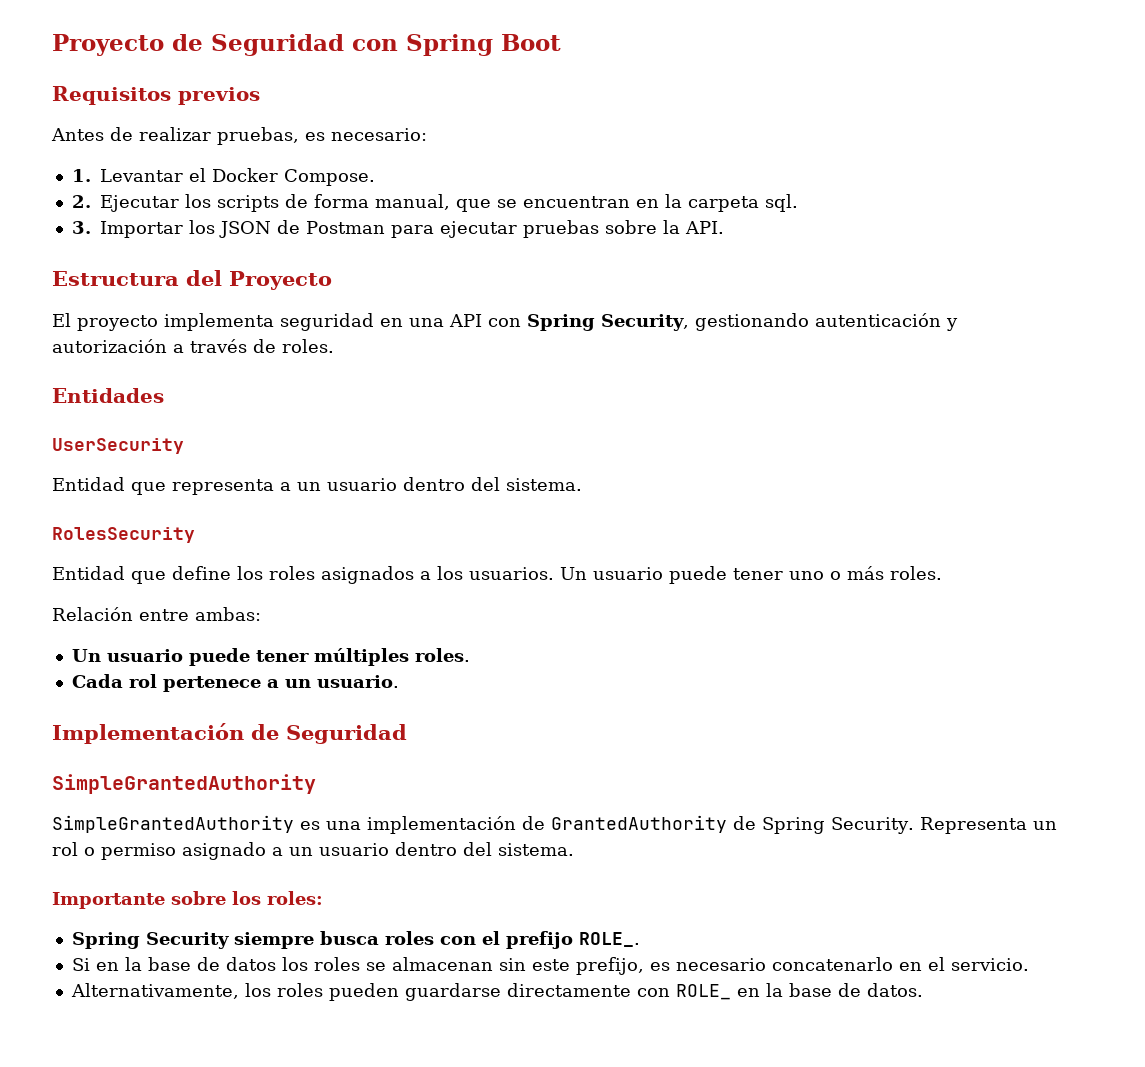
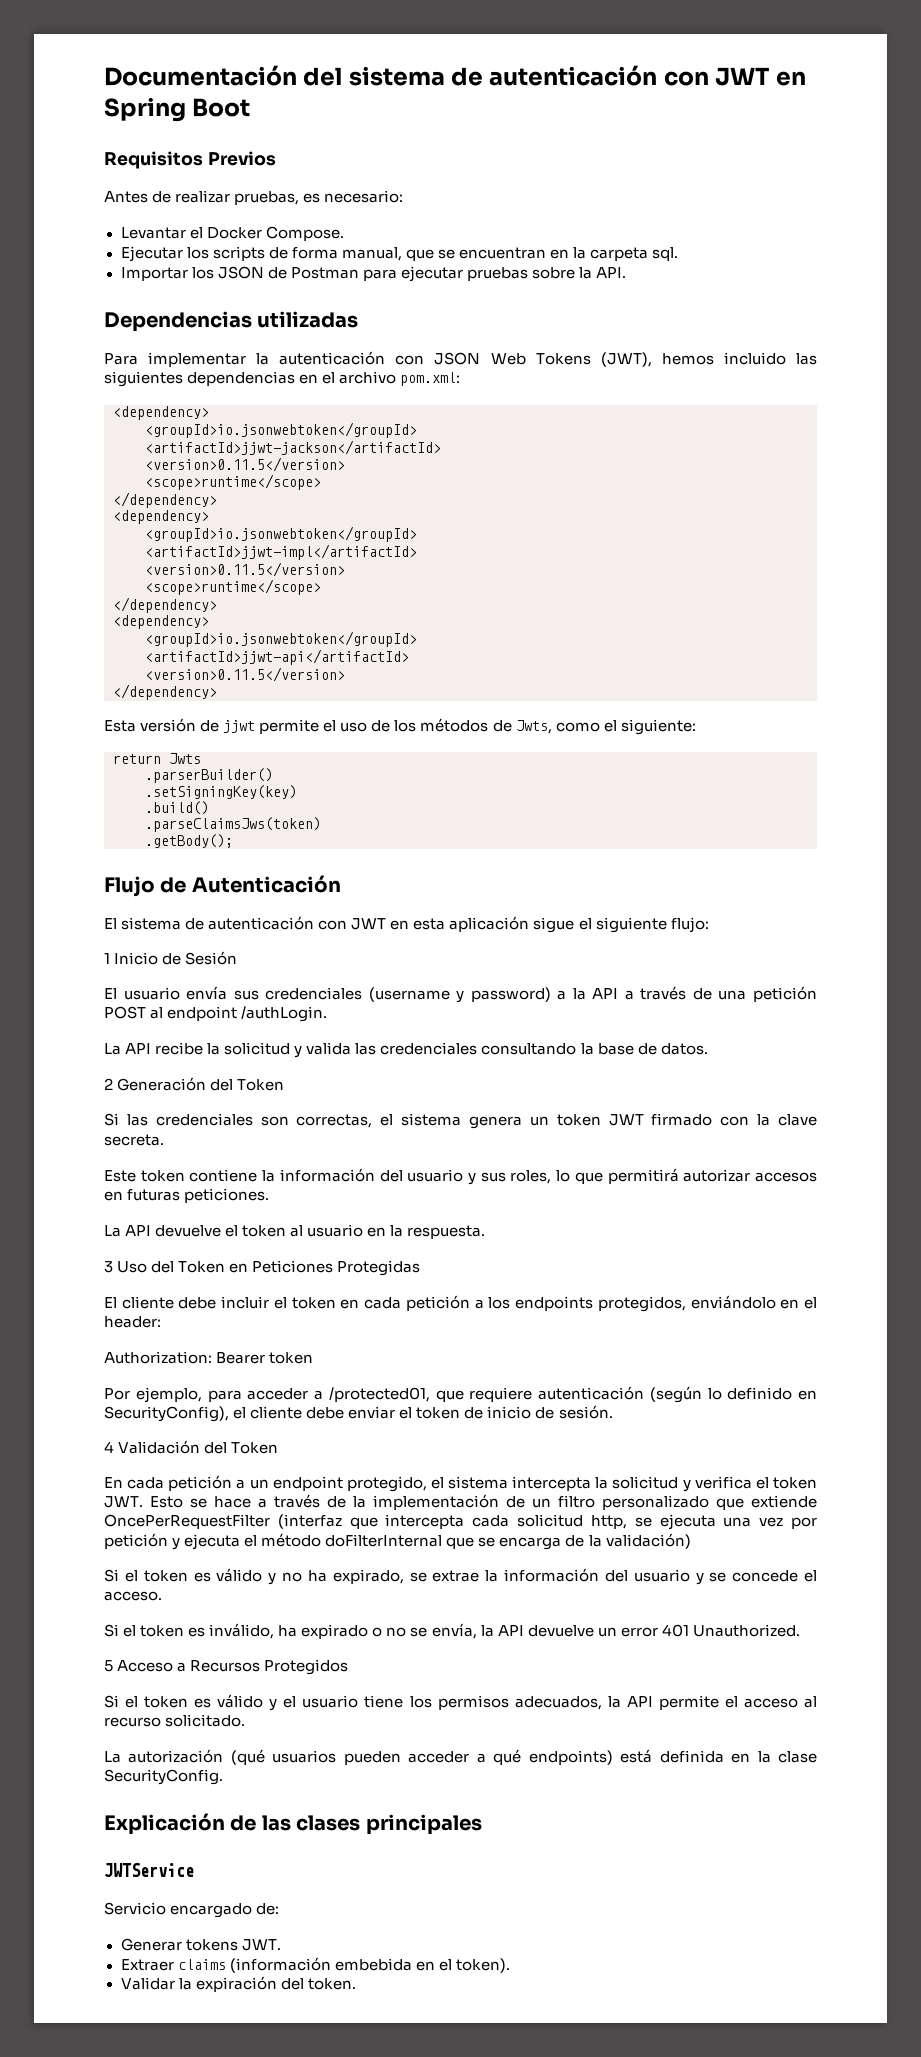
[52,34,398,56] Proyecto de Seguridad con -> [104,65,807,86] Documentación del sistema de autenticación con JWT en
[178,87,260,105] previos -> [207,151,276,166] Previos
[71,169,91,182] 1. -> (404, 196) none
[71,195,91,208] 2. -> (344, 233) none
[71,221,91,234] 3. -> (679, 254) none
[52,270,332,290] [52,313,958,331] [52,339,334,353] [52,388,164,403] [52,438,184,454] [52,477,582,495] [52,527,195,543] [52,566,942,584] [52,607,261,621] [71,648,470,666] [71,674,399,692] [52,723,407,744] [52,774,316,794] [52,815,1057,834] [52,842,574,860] [52,891,323,909] [71,931,640,949] [71,957,1029,975] [70,983,923,1001] Estructura del Proyecto // El proyecto implementa seguridad en una API con Spring Security, gestionando autenticación y autorización a través de roles. // Entidades // UserSecurity // Entidad que representa a un usuario dentro del sistema. // RolesSecurity // Entidad que define los roles asignados a los usuarios. Un usuario puede tener uno o más roles. // Relación entre ambas: // Un usuario puede tener múltiples roles. // Cada rol pertenece a un usuario. // Implementación de Seguridad // SimpleGrantedAuthority // SimpleGrantedAuthority es una implementación de GrantedAuthority de Spring Security. Representa un rol o permiso asignado a un usuario dentro del sistema. // Importante sobre los roles: // Spring Security siempre busca roles con el prefijo ROLE_. // Si en la base de datos los roles se almacenan sin este prefijo, es necesario concatenarlo en el servicio. // Alternativamente, los roles pueden guardarse directamente con ROLE_ en la base de datos. -> [104,311,359,332] [104,351,818,367] [104,371,461,387] [113,406,209,420] [145,422,417,438] [145,440,441,455] [145,457,345,472] [145,474,321,490] [113,492,217,508] [113,510,209,524] [145,526,417,542] [145,544,417,560] [145,562,345,577] [145,579,321,595] [113,597,217,613] [113,615,209,629] [145,631,417,647] [145,649,409,665] [145,667,345,682] [113,684,217,700] [104,718,696,735] [113,753,201,764] [145,768,273,783] [145,785,297,799] [145,801,209,815] [145,817,321,832] [145,834,233,848] [104,875,341,897] [104,916,709,933] [104,951,238,965] [104,986,817,1003] [104,1006,328,1022] [104,1042,708,1058] [104,1077,285,1091] [104,1113,818,1129] [104,1134,164,1146] [104,1168,817,1185] [104,1188,270,1203] [104,1224,486,1239] [104,1260,421,1276] [104,1295,818,1312] [104,1316,161,1328] [104,1351,314,1364] [104,1386,817,1403] [104,1405,613,1422] [104,1440,279,1454] [104,1475,817,1492] [104,1494,817,1510] [104,1514,818,1530] [104,1533,691,1550] [104,1568,818,1585] [104,1591,162,1601] [104,1623,800,1639] [104,1659,349,1675] [104,1694,817,1711] [104,1714,246,1727] [104,1749,817,1765] [104,1769,223,1785] [104,1813,482,1835] [104,1863,194,1877] [104,1902,280,1918] [120,1938,281,1951] [120,1957,510,1973] [120,1976,356,1992] Dependencias utilizadas // Para implementar la autenticación con JSON Web Tokens (JWT), hemos incluido las siguientes dependencias en el archivo pom.xml: // <dependency> // <groupId>io.jsonwebtoken</groupId> // <artifactId>jjwt-jackson</artifactId> // <version>0.11.5</version> // <scope>runtime</scope> // </dependency> // <dependency> // <groupId>io.jsonwebtoken</groupId> // <artifactId>jjwt-impl</artifactId> // <version>0.11.5</version> // <scope>runtime</scope> // </dependency> // <dependency> // <groupId>io.jsonwebtoken</groupId> // <artifactId>jjwt-api</artifactId> // <version>0.11.5</version> // </dependency> // Esta versión de jjwt permite el uso de los métodos de Jwts, como el siguiente: // return Jwts // .parserBuilder() // .setSigningKey(key) // .build() // .parseClaimsJws(token) // .getBody(); // Flujo de Autenticación // El sistema de autenticación con JWT en esta aplicación sigue el siguiente flujo: // 1 Inicio de Sesión // El usuario envía sus credenciales (username y password) a la API a través de una petición POST al endpoint /authLogin. // La API recibe la solicitud y valida las credenciales consultando la base de datos. // 2 Generación del Token // Si las credenciales son correctas, el sistema genera un token JWT firmado con la clave secreta. // Este token contiene la información del usuario y sus roles, lo que permitirá autorizar accesos en futuras peticiones. // La API devuelve el token al usuario en la respuesta. // 3 Uso del Token en Peticiones Protegidas // El cliente debe incluir el token en cada petición a los endpoints protegidos, enviándolo en el header: // Authorization: Bearer token // Por ejemplo, para acceder a /protected01, que requiere autenticación (según lo definido en SecurityConfig), el cliente debe enviar el token de inicio de sesión. // 4 Validación del Token // En cada petición a un endpoint protegido, el sistema intercepta la solicitud y verifica el token JWT. Esto se hace a través de la implementación de un filtro personalizado que extiende OncePerRequestFilter (interfaz que intercepta cada solicitud http, se ejecuta una vez por petición y ejecuta el método doFilterInternal que se encarga de la validación) // Si el token es válido y no ha expirado, se extrae la información del usuario y se concede el acceso. // Si el token es inválido, ha expirado o no se envía, la API devuelve un error 401 Unauthorized. // 5 Acceso a Recursos Protegidos // Si el token es válido y el usuario tiene los permisos adecuados, la API permite el acceso al recurso solicitado. // La autorización (qué usuarios pueden acceder a qué endpoints) está definida en la clase SecurityConfig. // Explicación de las clases principales // JWTService // Servicio encargado de: // Generar tokens JWT. // Extraer claims (información embebida en el token). // Validar la expiración del token.

